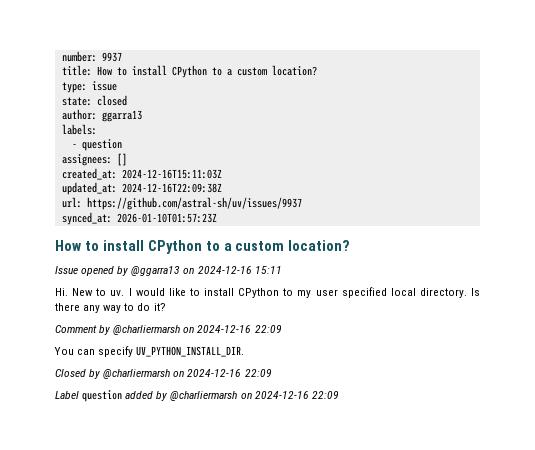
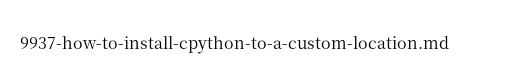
[61,51,122,62] [61,65,317,78] [61,81,117,93] [61,95,127,106] [61,109,142,122] [61,124,97,135] [71,139,122,151] [61,153,127,166] [61,168,222,180] [61,182,222,195] [61,197,302,210] [61,212,217,225] [55,240,351,254] [55,266,282,276] [55,287,480,298] [55,303,166,313] [55,325,282,335] [54,346,245,357] [55,369,272,379] [55,390,339,402] number: 9937 // title: How to install CPython to a custom location? // type: issue // state: closed // author: ggarra13 // labels: // - question // assignees: [] // created_at: 2024-12-16T15:11:03Z // updated_at: 2024-12-16T22:09:38Z // url: https://github.com/astral-sh/uv/issues/9937 // synced_at: 2026-01-10T01:57:23Z // How to install CPython to a custom location? // Issue opened by @ggarra13 on 2024-12-16 15:11 // Hi. New to uv. I would like to install CPython to my user specified local directory. Is there any way to do it? // Comment by @charliermarsh on 2024-12-16 22:09 // You can specify UV_PYTHON_INSTALL_DIR. // Closed by @charliermarsh on 2024-12-16 22:09 // Label question added by @charliermarsh on 2024-12-16 22:09 -> [20,36,449,54] 9937-how-to-install-cpython-to-a-custom-location.md

